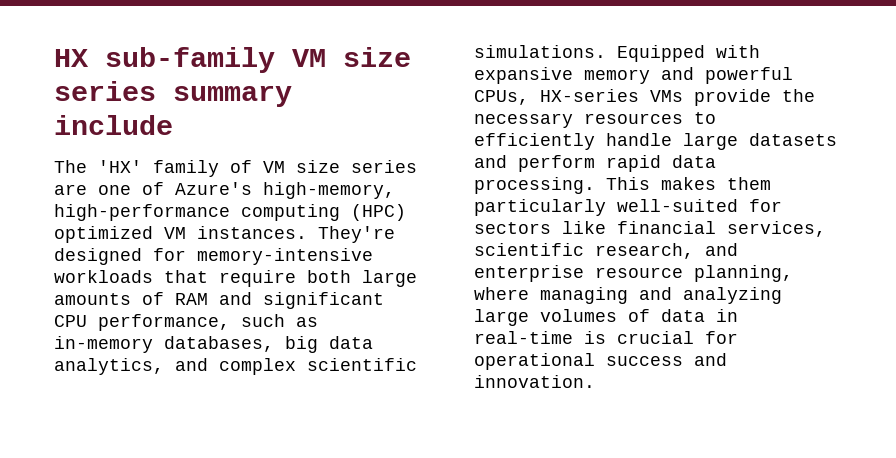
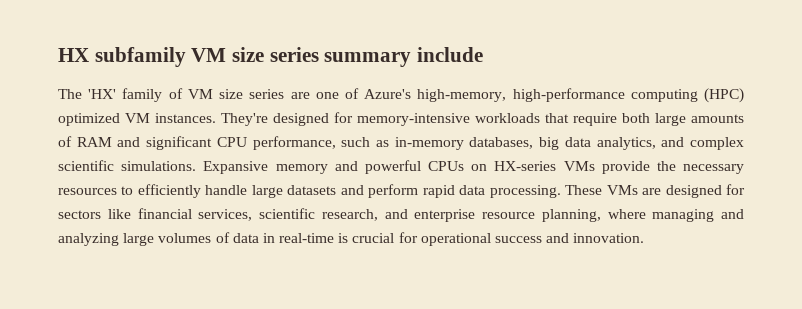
[105,47,275,73] sub-family -> [94,47,186,67] subfamily
[617,45,760,62] [474,67,573,84] Equipped with expansive -> [203,161,269,174] Expansive
[474,90,529,105] CPUs, -> [428,161,488,171] CPUs on
[606,177,771,190] [474,199,738,216] This makes them particularly well-suited -> [565,185,722,198] These VMs are designed

